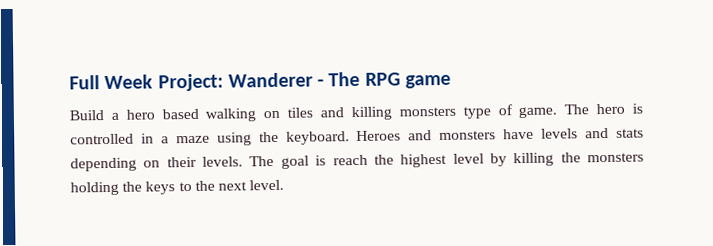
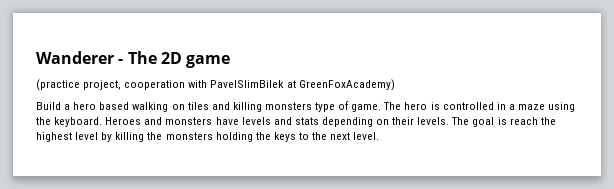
[69,73,224,92] Full Week Project: -> (36, 57) none
[364,72,401,86] RPG -> [160,52,182,64] 2D
(451, 81) none -> [36,79,395,91] // (practice project, cooperation with PavelSlimBilek at GreenFoxAcademy)

